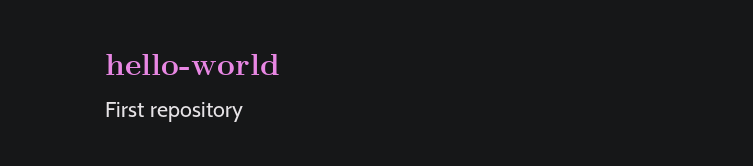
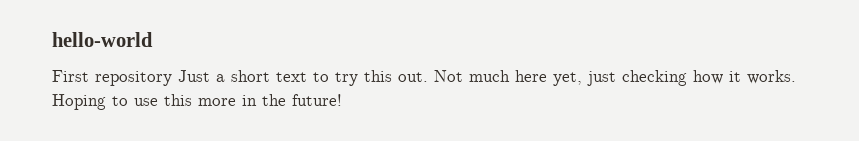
(243, 112) none -> [178,70,796,86] [52,94,342,110] Just a short text to try this out. Not much here yet, just checking how it works. Hoping to use this more in the future!

